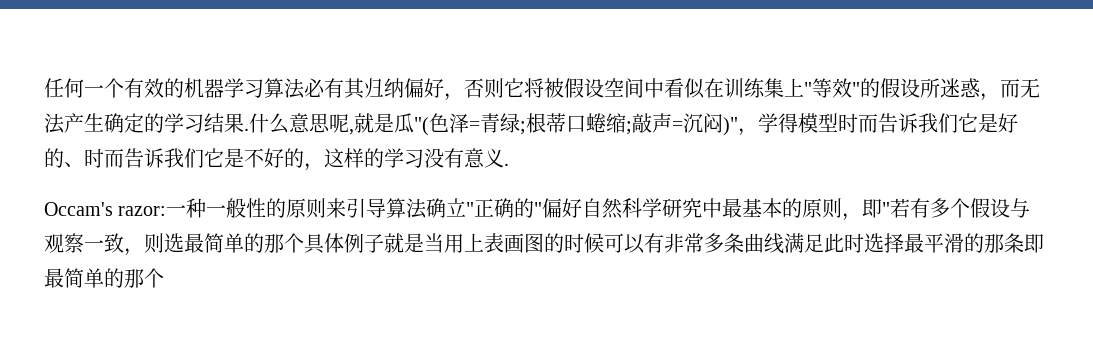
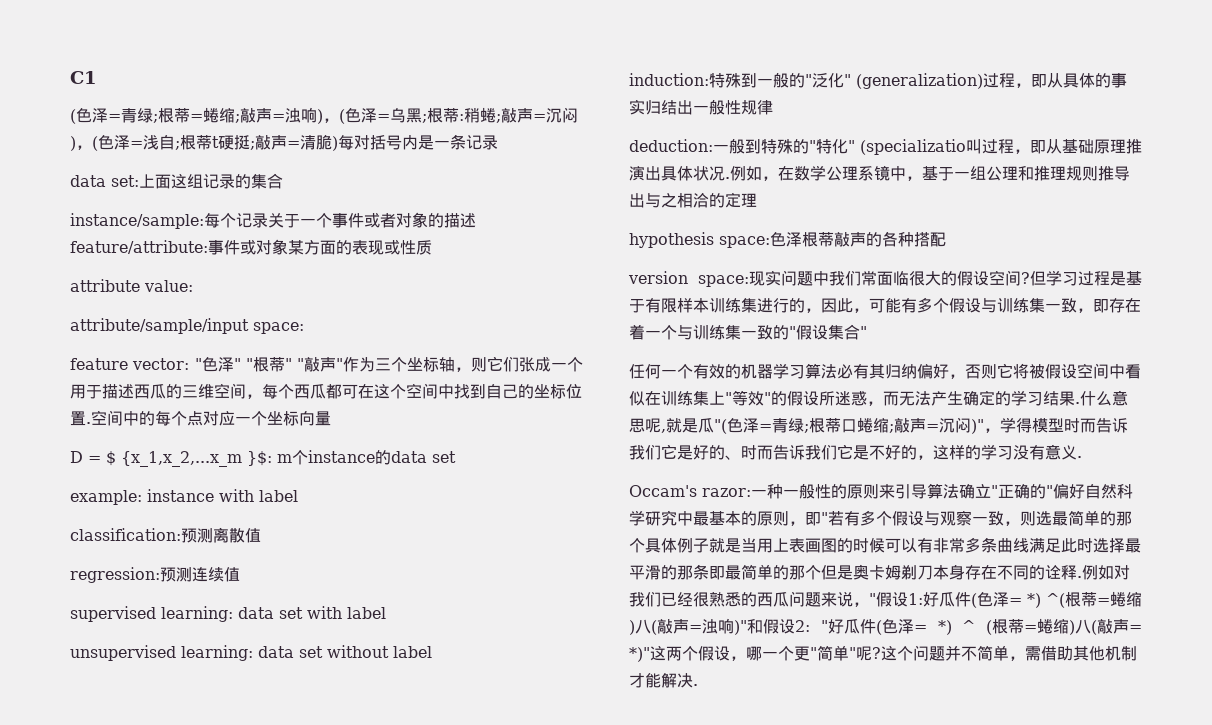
(44, 88) none -> [70,71,97,84] [70,107,578,124] [70,134,498,151] [70,173,283,189] [70,212,476,229] [70,239,432,255] [70,279,193,292] [70,318,304,334] [70,356,583,372] [70,383,582,399] [70,410,331,426] [70,450,456,467] [70,489,298,505] [70,527,261,543] [70,567,240,583] [70,606,386,622] [70,645,432,661] [629,72,1127,89] [629,99,773,115] [629,138,1142,155] [629,165,1130,181] [629,192,757,208] [629,231,946,248] [628,270,1142,287] [629,297,1141,313] [629,324,867,340] C1 // (色泽=青绿;根蒂=蜷缩;敲声=浊响)，(色泽=乌黑;根蒂:稍蜷;敲声=沉闷)，(色泽=浅自;根蒂t硬挺;敲声=清脆)每对括号内是一条记录 // data set:上面这组记录的集合 // instance/sample:每个记录关于一个事件或者对象的描述feature/attribute:事件或对象某方面的表现或性质 // attribute value: // attribute/sample/input space: // feature vector: "色泽" "根蒂" "敲声"作为三个坐标轴，则它们张成一个用于描述西瓜的三维空间，每个西瓜都可在这个空间中找到自己的坐标位置.空间中的每个点对应一个坐标向量 // D = $ {x_1,x_2,...x_m }$: m个instance的data set // example: instance with label // classification:预测离散值 // regression:预测连续值 // supervised learning: data set with label // unsupervised learning: data set without label // induction:特殊到一般的"泛化" (generalization)过程，即从具体的事实归结出一般性规律 // deduction:一般到特殊的"特化" (specializatio叫过程，即从基础原理推演出具体状况.例如，在数学公理系镜中，基于一组公理和推理规则推导出与之相洽的定理 // hypothesis space:色泽根蒂敲声的各种搭配 // version space:现实问题中我们常面临很大的假设空间?但学习过程是基于有限样本训练集进行的，因此，可能有多个假设与训练集一致，即存在着一个与训练集一致的"假设集合" //
(164, 278) none -> [821,564,1130,580] [629,591,1142,608] [629,618,1142,635] [629,645,1137,662] [629,673,698,688] 但是奥卡姆剃刀本身存在不同的诠释.例如对我们已经很熟悉的西瓜问题来说，"假设1:好瓜件(色泽= *) ^(根蒂=蜷缩)八(敲声=浊响)"和假设2: "好瓜件(色泽= *) ^ (根蒂=蜷缩)八(敲声= *)"这两个假设，哪一个更"简单"呢?这个问题并不简单，需借助其他机制才能解决.

